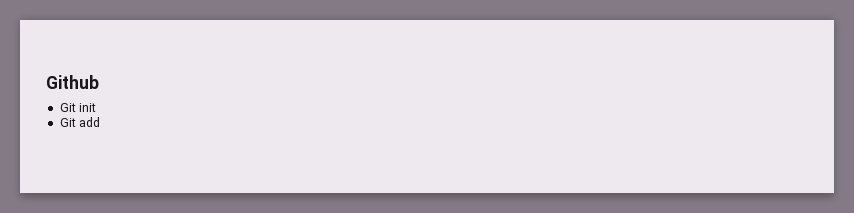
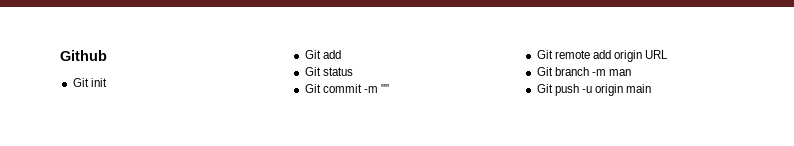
(101, 122) none -> [304,67,353,76] [304,84,389,93] [536,50,669,62] [536,67,631,76] [536,84,652,96] // Git status // Git commit -m "" // Git remote add origin URL // Git branch -m man // Git push -u origin main

